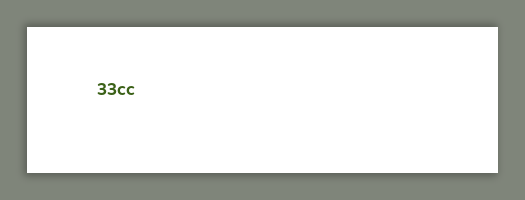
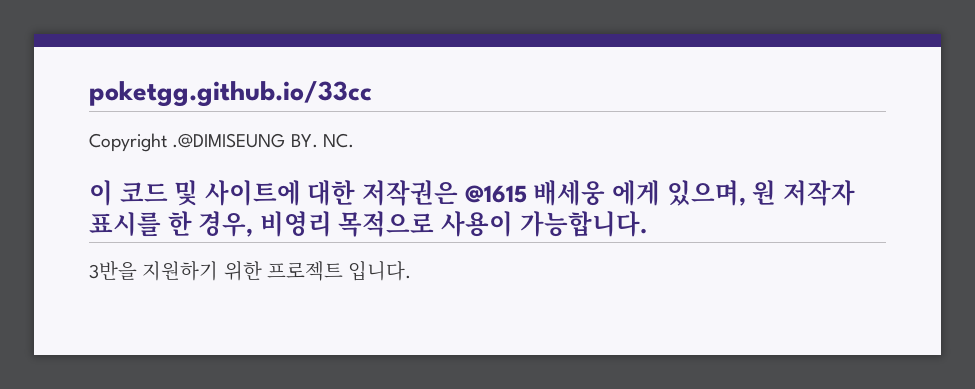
[96,83,135,95] 33cc -> [89,81,372,107] [89,133,354,152] [89,180,855,206] [89,211,647,237] [89,261,412,281] poketgg.github.io/33cc // Copyright .@DIMISEUNG BY. NC. // 이 코드 및 사이트에 대한 저작권은 @1615 배세웅 에게 있으며, 원 저작자 표시를 한 경우, 비영리 목적으로 사용이 가능합니다. // 3반을 지원하기 위한 프로젝트 입니다.

